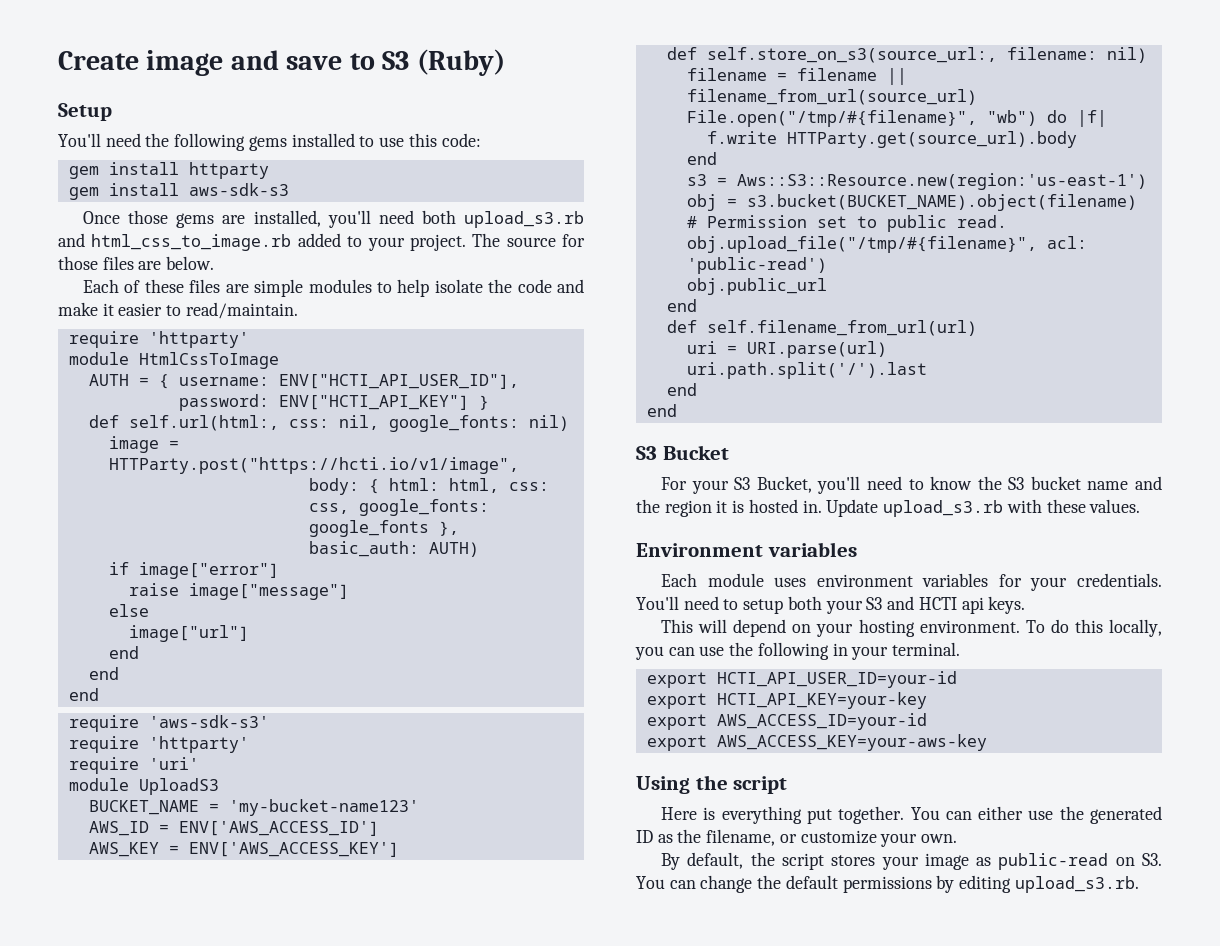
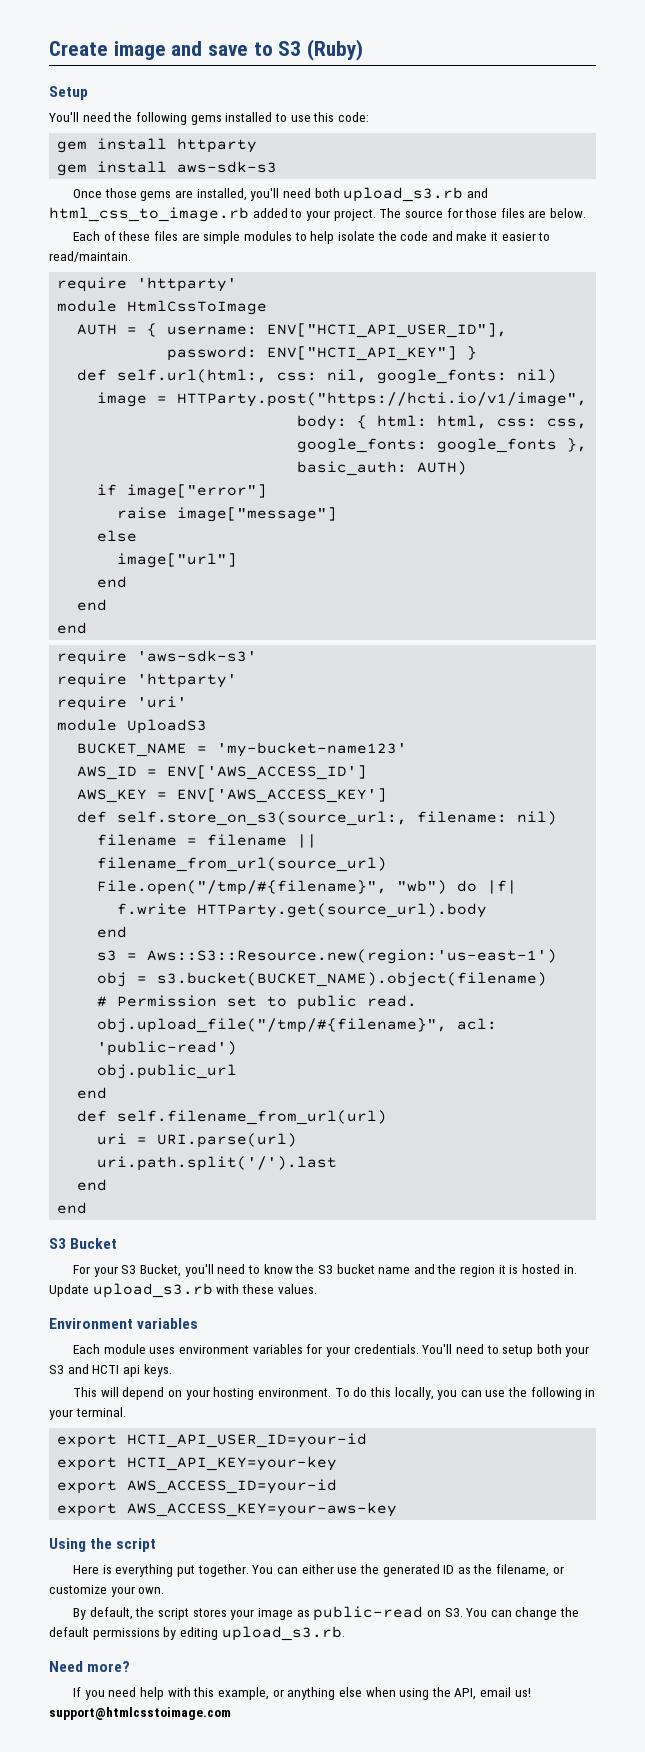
(1139, 884) none -> [49,1661,131,1672] [73,1687,531,1700] [49,1707,231,1720] // Need more? // If you need help with this example, or anything else when using the API, email us! support@htmlcsstoimage.com

